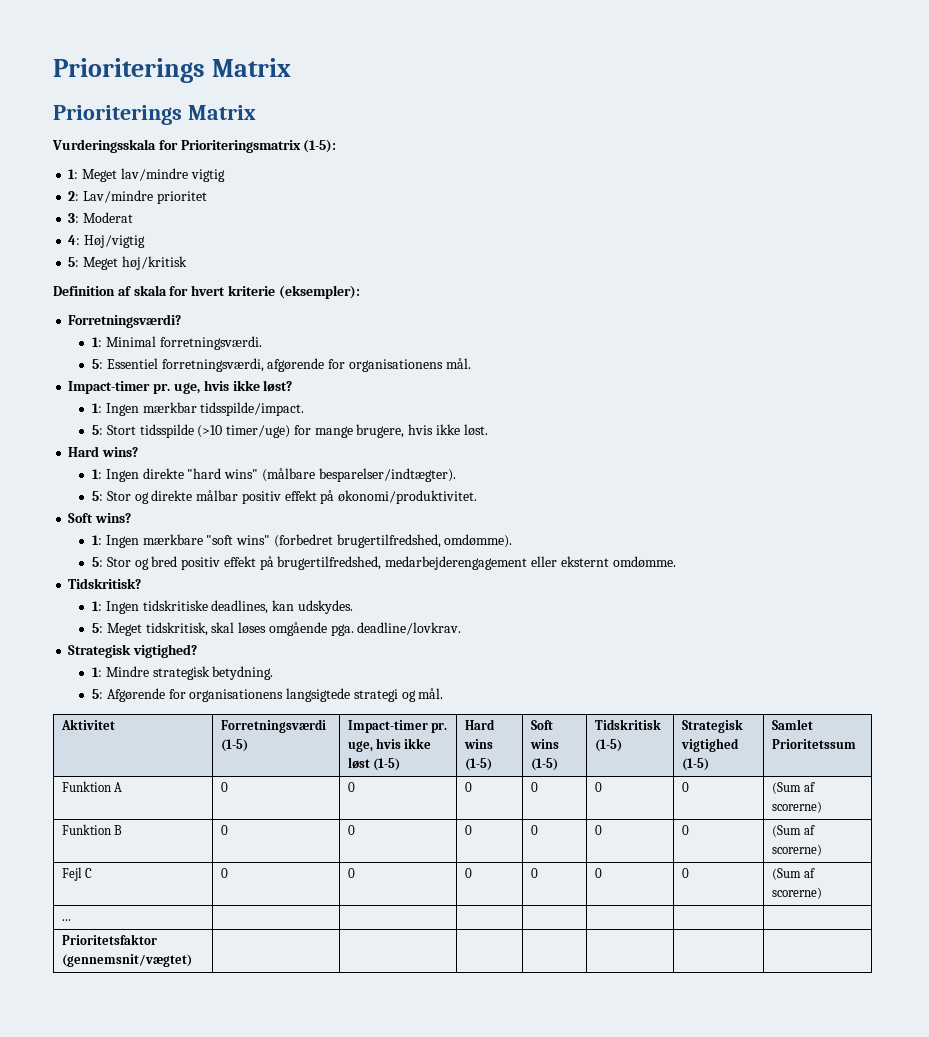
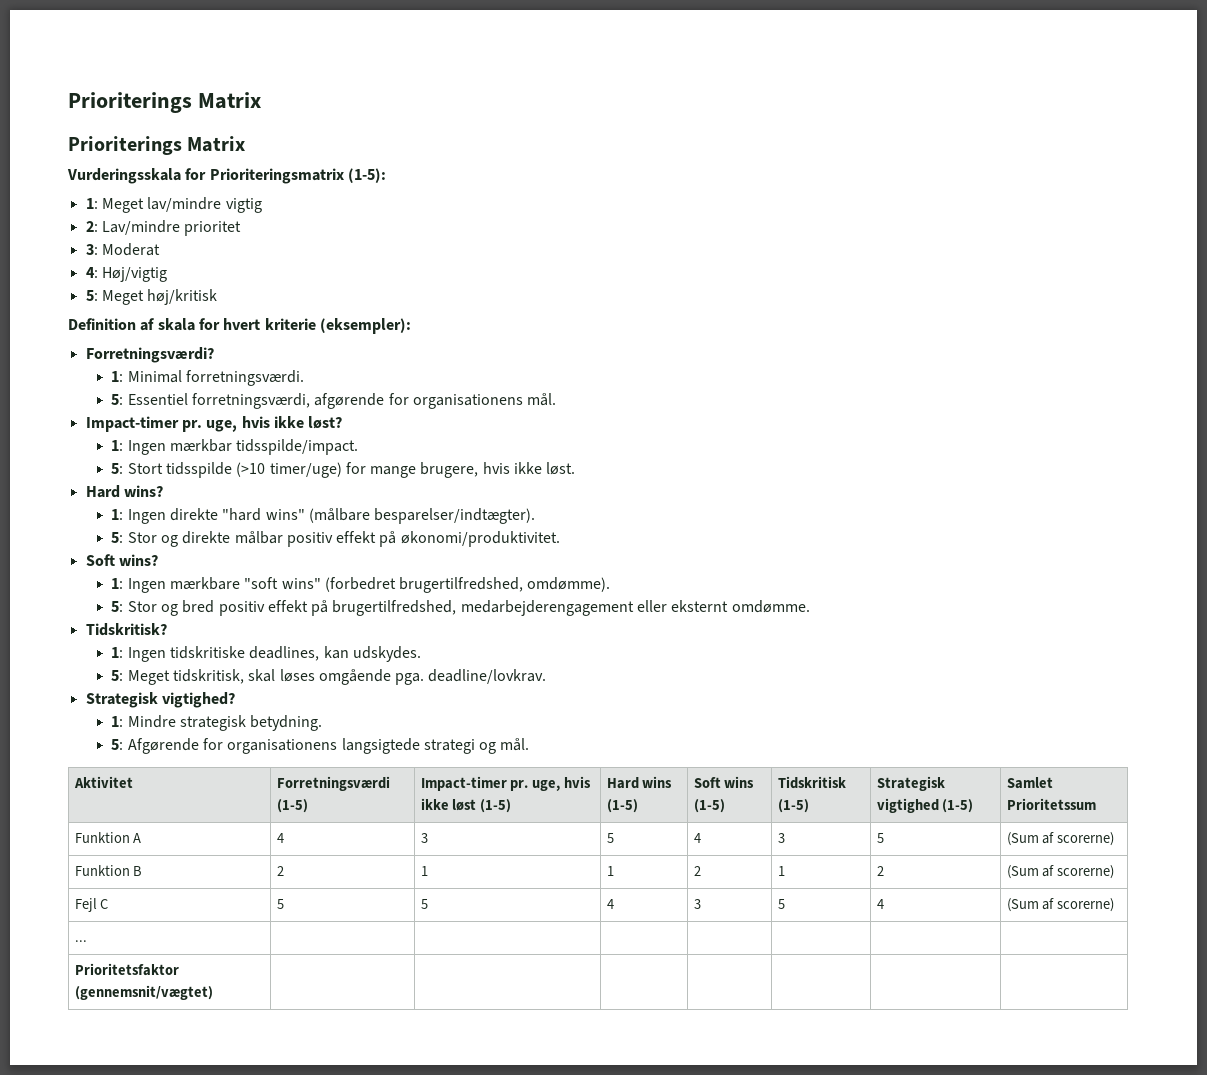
[220,782,228,792] [347,782,355,792] [464,782,472,792] [530,782,538,792] [594,782,602,792] [681,782,689,792] 0 | 0 | 0 | 0 | 0 | 0 -> [276,833,284,843] [420,833,428,843] [606,833,614,843] [693,833,701,843] [777,833,785,843] [876,833,884,843] 4 | 3 | 5 | 4 | 3 | 5
[220,825,228,835] [347,825,355,835] [464,825,472,835] [530,825,538,835] [594,825,602,835] [681,825,689,835] 0 | 0 | 0 | 0 | 0 | 0 -> [276,866,284,876] [420,866,428,876] [606,866,614,876] [693,866,701,876] [777,866,785,876] [876,866,884,876] 2 | 1 | 1 | 2 | 1 | 2
[220,868,228,878] [347,868,355,878] [464,868,472,878] [530,868,538,878] [594,868,602,878] [681,868,689,878] 0 | 0 | 0 | 0 | 0 | 0 -> [276,899,284,909] [420,899,428,909] [606,899,614,909] [693,899,701,909] [777,899,785,909] [876,899,884,909] 5 | 5 | 4 | 3 | 5 | 4

